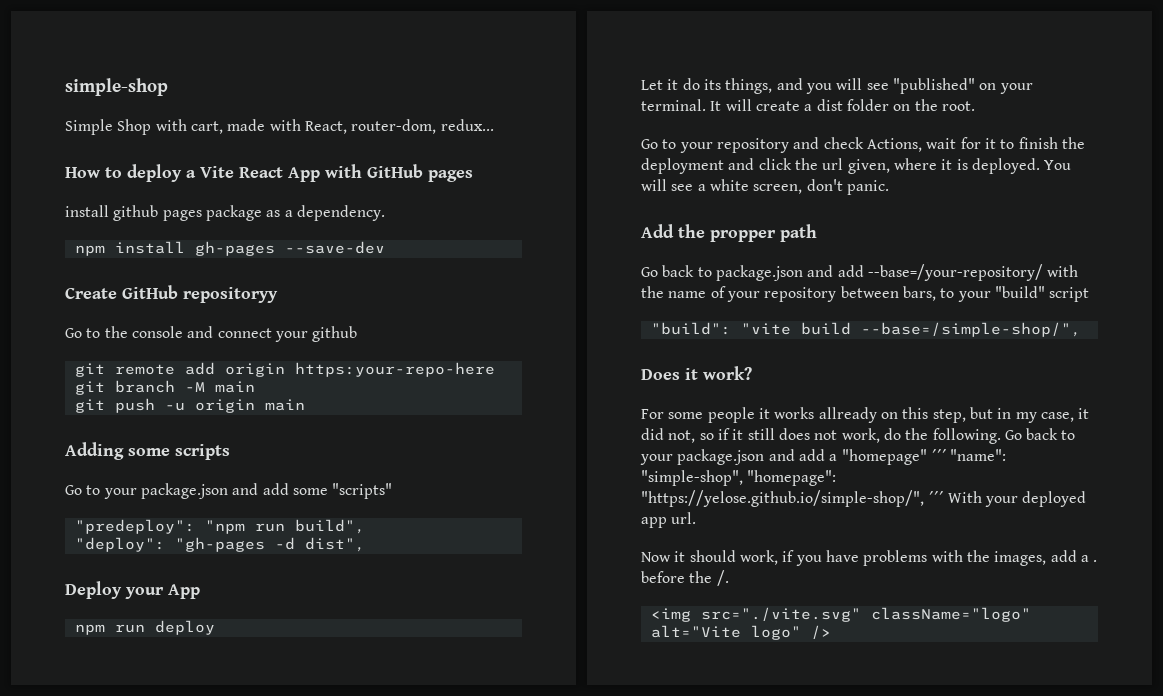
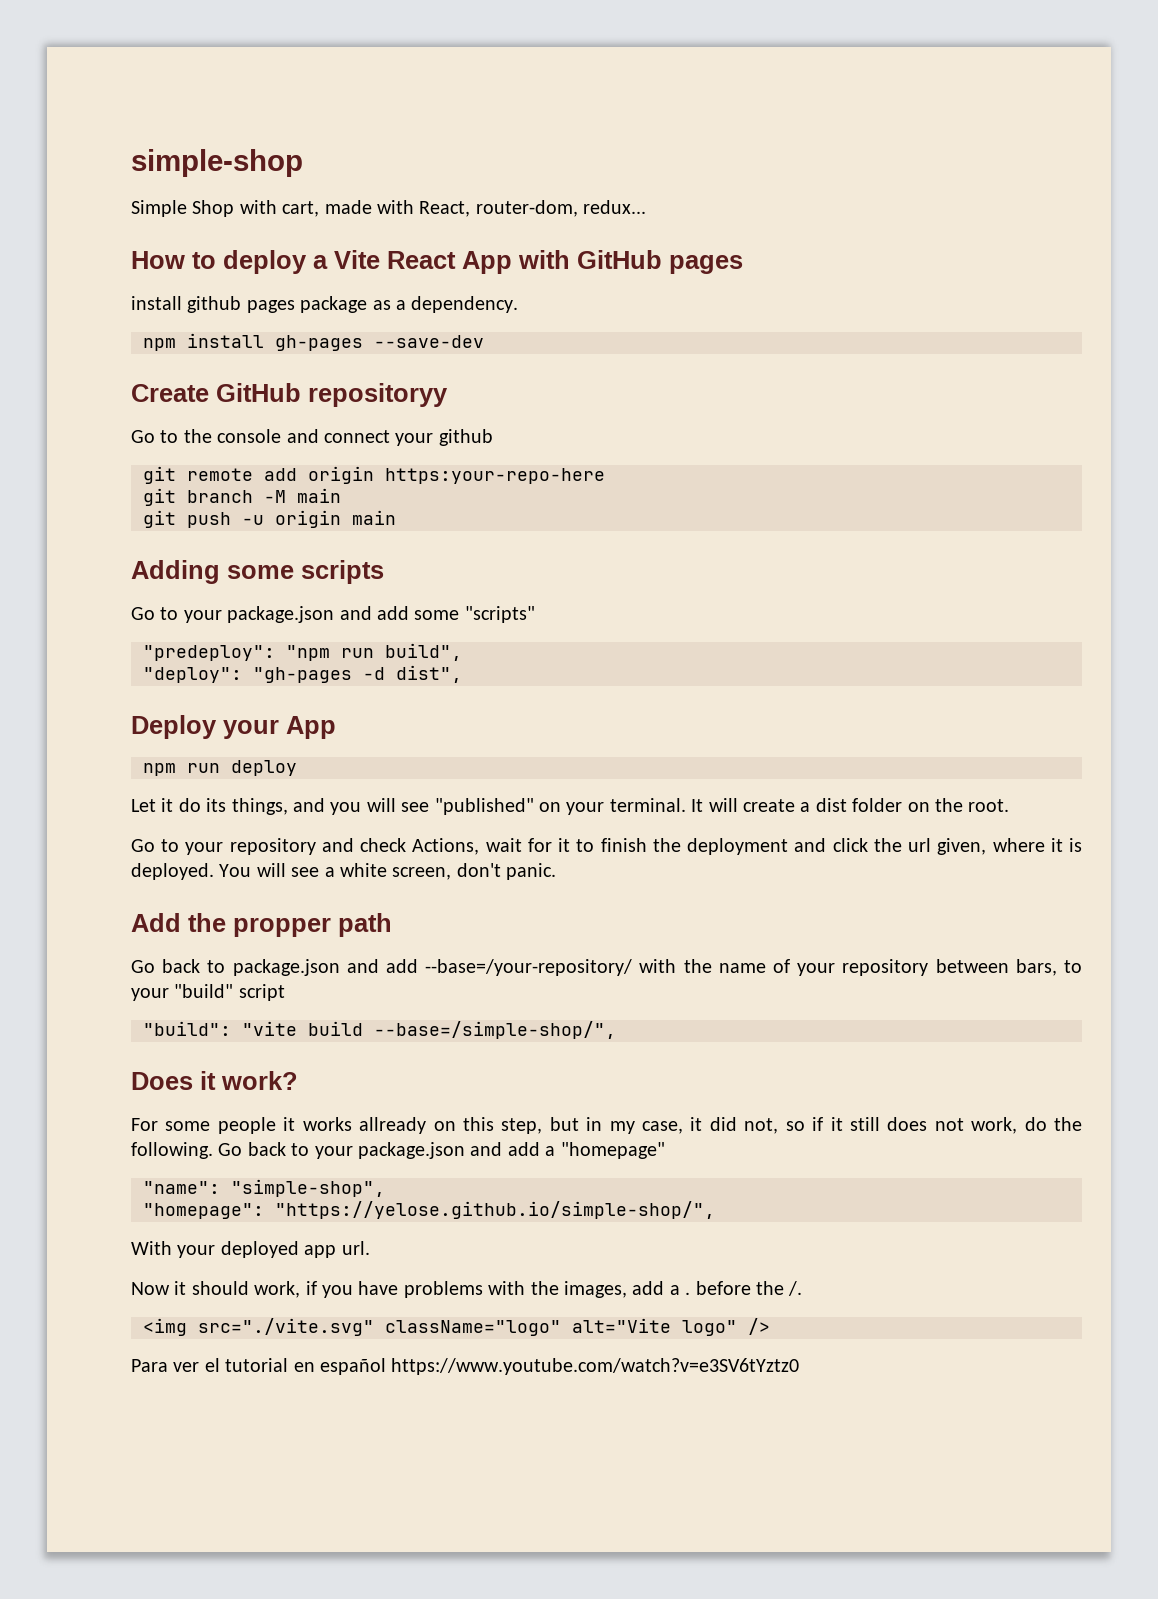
[930,449,946,461] ´´´ -> (665, 1150) //
(743, 478) none -> (385, 1188) //
[928,491,944,503] ´´´ -> (715, 1210) //
(831, 632) none -> [131,1358,800,1375] // Para ver el tutorial en español https://www.youtube.com/watch?v=e3SV6tYztz0

